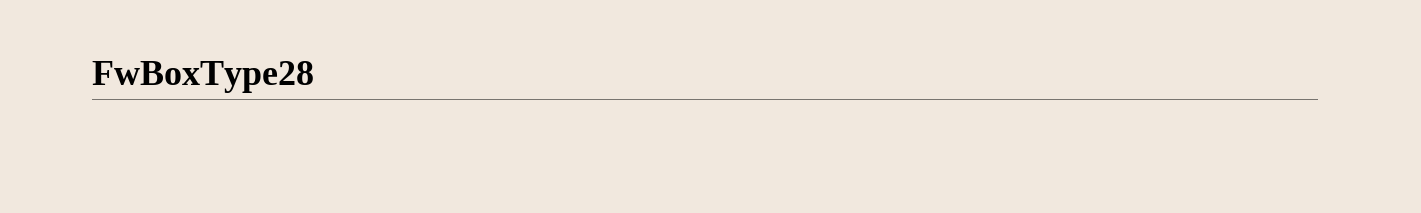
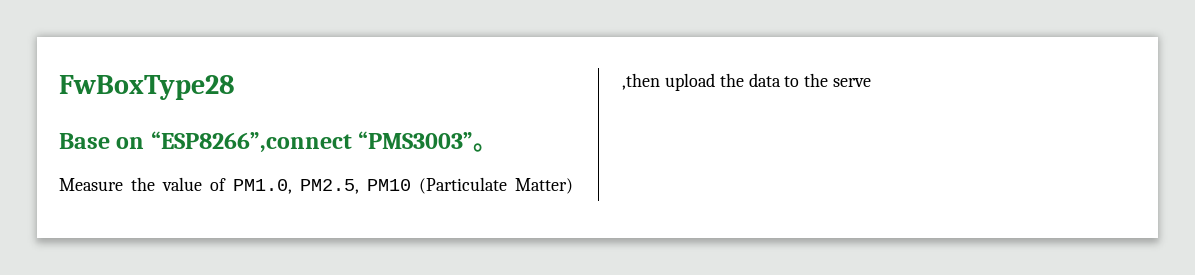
(314, 77) none -> [59,131,498,153] [59,177,573,194] [622,73,872,91] // Base on “ESP8266”,connect “PMS3003”。 // Measure the value of PM1.0, PM2.5, PM10 (Particulate Matter) ,then upload the data to the serve

